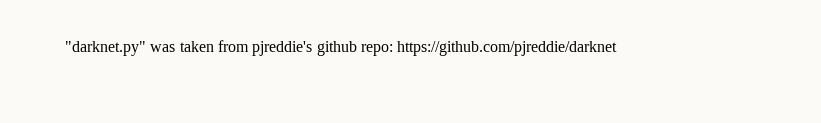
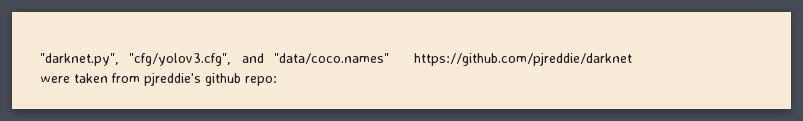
[65,41,176,56] "darknet.py" was -> [40,53,389,66] [40,76,70,83] "darknet.py", "cfg/yolov3.cfg", and "data/coco.names" were

